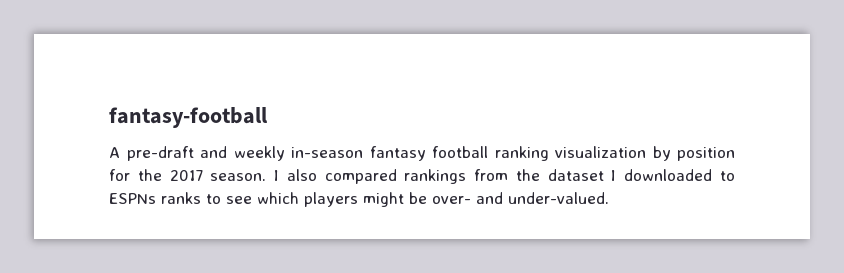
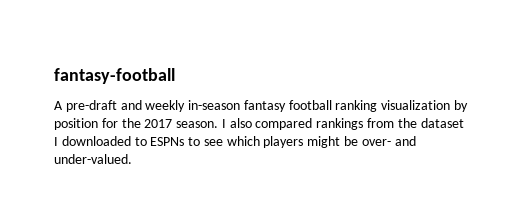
[161,192,201,204] ranks -> (185, 141) none

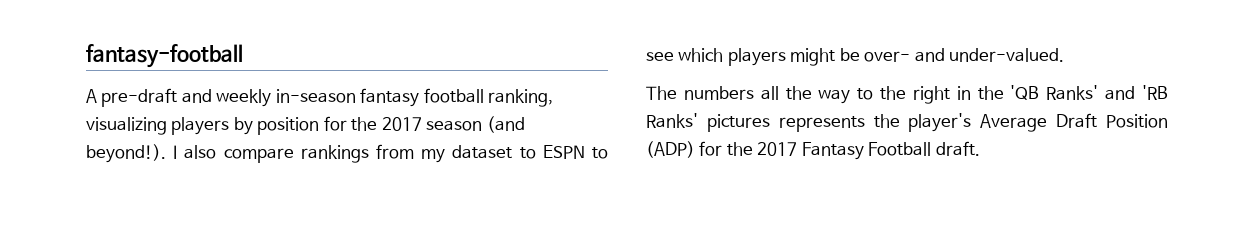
[335,100,451,112] ranking visualization -> [488,89,554,107] [86,117,230,135] ranking, visualizing players
[176,121,219,128] season. -> [426,116,525,133] [86,144,166,163] season (and beyond!).
[255,118,313,130] compared -> [223,148,294,163] compare
[397,118,464,128] [54,136,185,146] the dataset I downloaded to ESPNs -> [421,145,585,163] my dataset to ESPN
(132, 159) none -> [646,85,1168,104] [646,113,1168,132] [646,141,980,160] // The numbers all the way to the right in the 'QB Ranks' and 'RB Ranks' pictures represents the player's Average Draft Position (ADP) for the 2017 Fantasy Football draft.

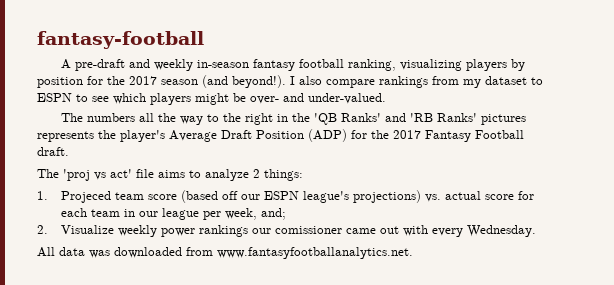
(980, 148) none -> [37,169,303,181] [37,190,534,203] [60,208,286,220] [37,225,536,237] [37,247,413,259] // The 'proj vs act' file aims to analyze 2 things: // 1. Projeced team score (based off our ESPN league's projections) vs. actual score for each team in our league per week, and; // 2. Visualize weekly power rankings our comissioner came out with every Wednesday. // All data was downloaded from www.fantasyfootballanalytics.net.

